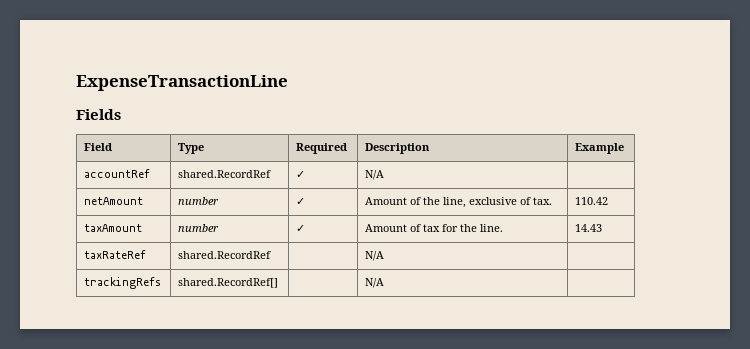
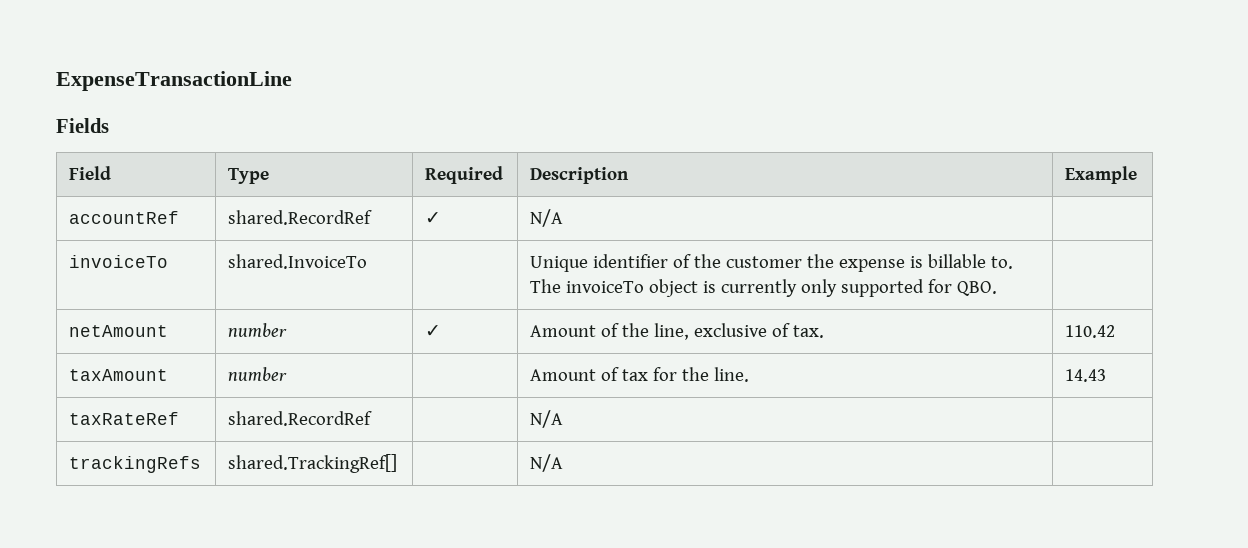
(385, 175) none -> [69,255,169,268] [228,254,368,269] [530,254,1014,272] [530,279,998,297] // invoiceTo | shared.InvoiceTo | | Unique identifier of the customer the expense is billable to. The invoiceTo object is currently only supported for QBO. |
[296,225,306,232] ✓ -> (288, 374) none
[178,278,279,288] shared.RecordRef[] -> [228,454,398,473] shared.TrackingRef[]

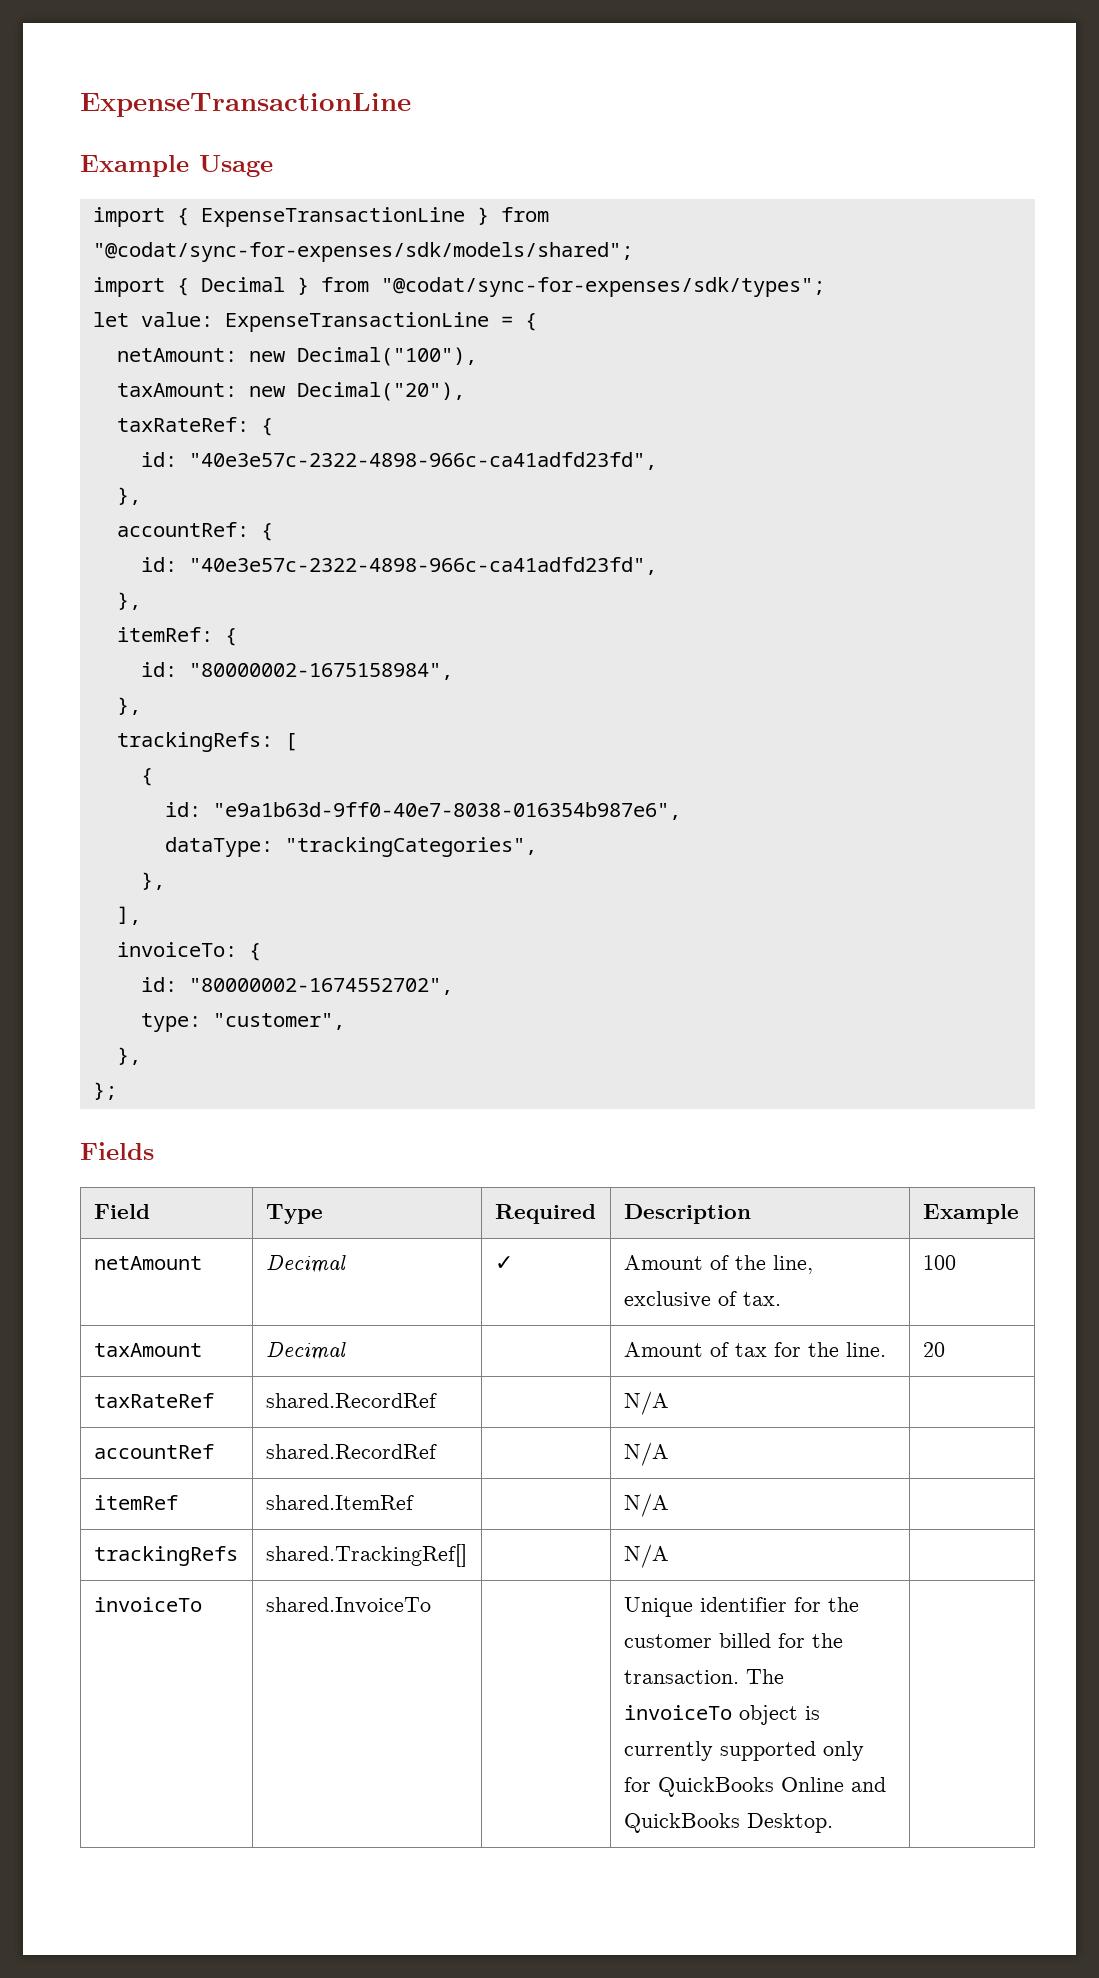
[56,71,292,91] ExpenseTransactionLine -> [80,93,411,117] [80,155,273,177] [92,207,549,227] [92,242,633,262] [92,277,825,297] [92,312,537,332] [116,347,477,366] [116,382,465,401] [116,417,273,436] [140,452,657,470] [116,487,141,505] [116,522,273,541] [140,557,657,575] [116,592,141,610] [116,627,237,646] [140,662,453,680] [116,697,141,715] [116,732,297,752] [140,768,153,786] [164,802,681,820] [164,837,537,857] [140,872,165,890] [116,906,141,925] [116,942,261,961] [140,977,453,995] [140,1013,345,1032] [116,1047,141,1065] [92,1082,117,1100] ExpenseTransactionLine // Example Usage // import { ExpenseTransactionLine } from "@codat/sync-for-expenses/sdk/models/shared"; // import { Decimal } from "@codat/sync-for-expenses/sdk/types"; // let value: ExpenseTransactionLine = { // netAmount: new Decimal("100"), // taxAmount: new Decimal("20"), // taxRateRef: { // id: "40e3e57c-2322-4898-966c-ca41adfd23fd", // }, // accountRef: { // id: "40e3e57c-2322-4898-966c-ca41adfd23fd", // }, // itemRef: { // id: "80000002-1675158984", // }, // trackingRefs: [ // { // id: "e9a1b63d-9ff0-40e7-8038-016354b987e6", // dataType: "trackingCategories", // }, // ], // invoiceTo: { // id: "80000002-1674552702", // type: "customer", // }, // };
[69,211,180,224] [228,210,373,225] [425,212,442,224] [530,209,564,227] [69,255,169,268] [228,254,368,269] [530,254,1014,272] [530,279,998,297] // accountRef | shared.RecordRef | ✓ | N/A | // invoiceTo | shared.InvoiceTo | | Unique identifier of the customer the expense is billable to. The invoiceTo object is currently only supported for QBO. | -> (1019, 1214) none
[228,323,288,337] number -> [265,1255,346,1273] Decimal
[1065,325,1116,338] 110.42 -> [922,1255,956,1270] 100
[228,367,288,381] number -> [265,1342,346,1360] Decimal
[1065,369,1107,382] 14.43 -> [922,1342,945,1357] 20
[69,456,202,473] [228,454,398,473] [530,454,564,472] trackingRefs | shared.TrackingRef[] | | N/A -> [93,1444,214,1459] [265,1444,437,1459] [623,1442,669,1466] [93,1495,178,1510] [265,1495,414,1510] [623,1493,669,1517] [93,1546,238,1566] [265,1544,467,1567] [623,1544,669,1568] [93,1597,202,1612] [265,1597,431,1614] [623,1597,859,1617] [623,1633,843,1648] [623,1669,784,1684] [623,1705,820,1725] [623,1741,864,1761] [623,1777,886,1797] [623,1813,833,1833] accountRef | shared.RecordRef | | N/A | // itemRef | shared.ItemRef | | N/A | // trackingRefs | shared.TrackingRef[] | | N/A | // invoiceTo | shared.InvoiceTo | | Unique identifier for the customer billed for the transaction. The invoiceTo object is currently supported only for QuickBooks Online and QuickBooks Desktop.

